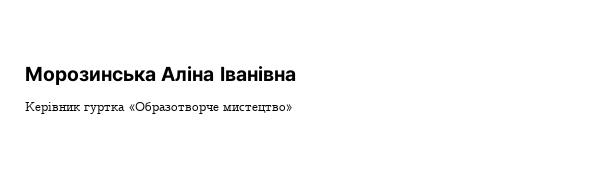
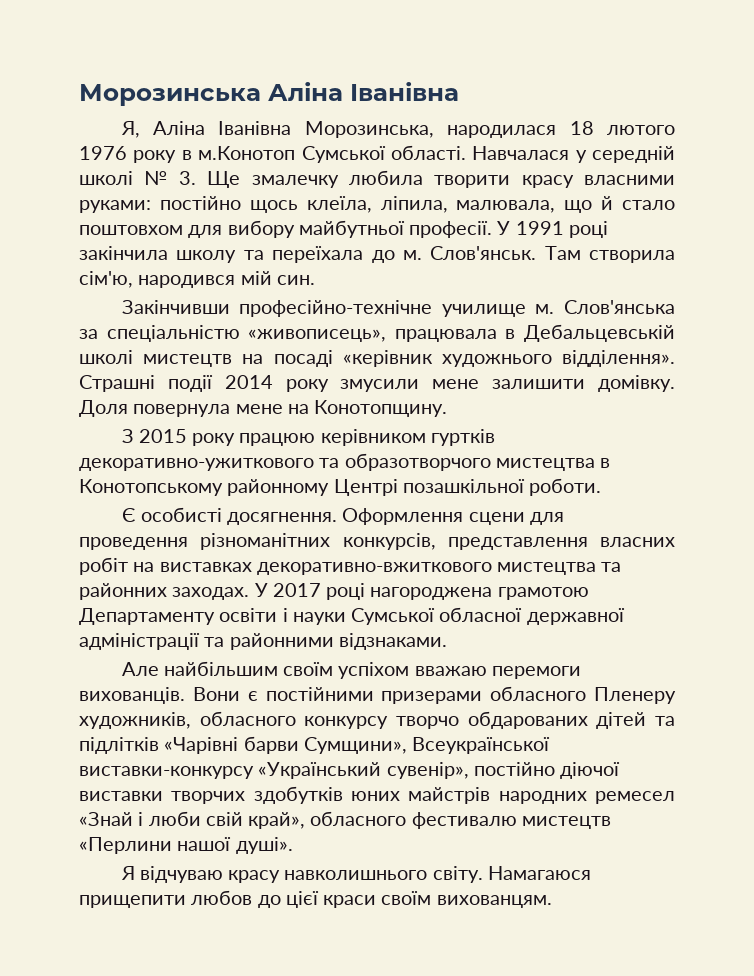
[25,102,293,114] Керівник гуртка «Образотворче мистецтво» -> [120,121,675,138] [79,145,675,163] [79,170,675,188] [79,196,675,213] [79,220,608,238] [79,246,675,263] [79,271,315,288] [121,300,675,317] [79,324,676,342] [79,350,675,367] [79,375,675,392] [79,400,448,417] [121,429,495,446] [79,453,611,471] [79,478,602,496] [121,507,564,525] [79,533,675,550] [79,557,622,575] [79,583,589,600] [79,607,625,625] [79,633,447,650] [121,661,581,679] [79,686,676,704] [79,711,675,729] [79,736,551,754] [79,762,621,779] [79,786,675,804] [79,811,611,829] [79,837,293,854] [120,866,591,883] [79,890,552,908] Я, Аліна Іванівна Морозинська, народилася 18 лютого 1976 року в м.Конотоп Сумської області. Навчалася у середній школі № 3. Ще змалечку любила творити красу власними руками: постійно щось клеїла, ліпила, малювала, що й стало поштовхом для вибору майбутньої професії. У 1991 році закінчила школу та переїхала до м. Слов'янськ. Там створила сім'ю, народився мій син. // Закінчивши професійно-технічне училище м. Слов'янська за спеціальністю «живописець», працювала в Дебальцевській школі мистецтв на посаді «керівник художнього відділення». Страшні події 2014 року змусили мене залишити домівку. Доля повернула мене на Конотопщину. // З 2015 року працюю керівником гуртків декоративно-ужиткового та образотворчого мистецтва в Конотопському районному Центрі позашкільної роботи. // Є особисті досягнення. Оформлення сцени для проведення різноманітних конкурсів, представлення власних робіт на виставках декоративно-вжиткового мистецтва та районних заходах. У 2017 році нагороджена грамотою Департаменту освіти і науки Сумської обласної державної адміністрації та районними відзнаками. // Але найбільшим своїм успіхом вважаю перемоги вихованців. Вони є постійними призерами обласного Пленеру художників, обласного конкурсу творчо обдарованих дітей та підлітків «Чарівні барви Сумщини», Всеукраїнської виставки-конкурсу «Український сувенір», постійно діючої виставки творчих здобутків юних майстрів народних ремесел «Знай і люби свій край», обласного фестивалю мистецтв «Перлини нашої душі». // Я відчуваю красу навколишнього світу. Намагаюся прищепити любов до цієї краси своїм вихованцям.

